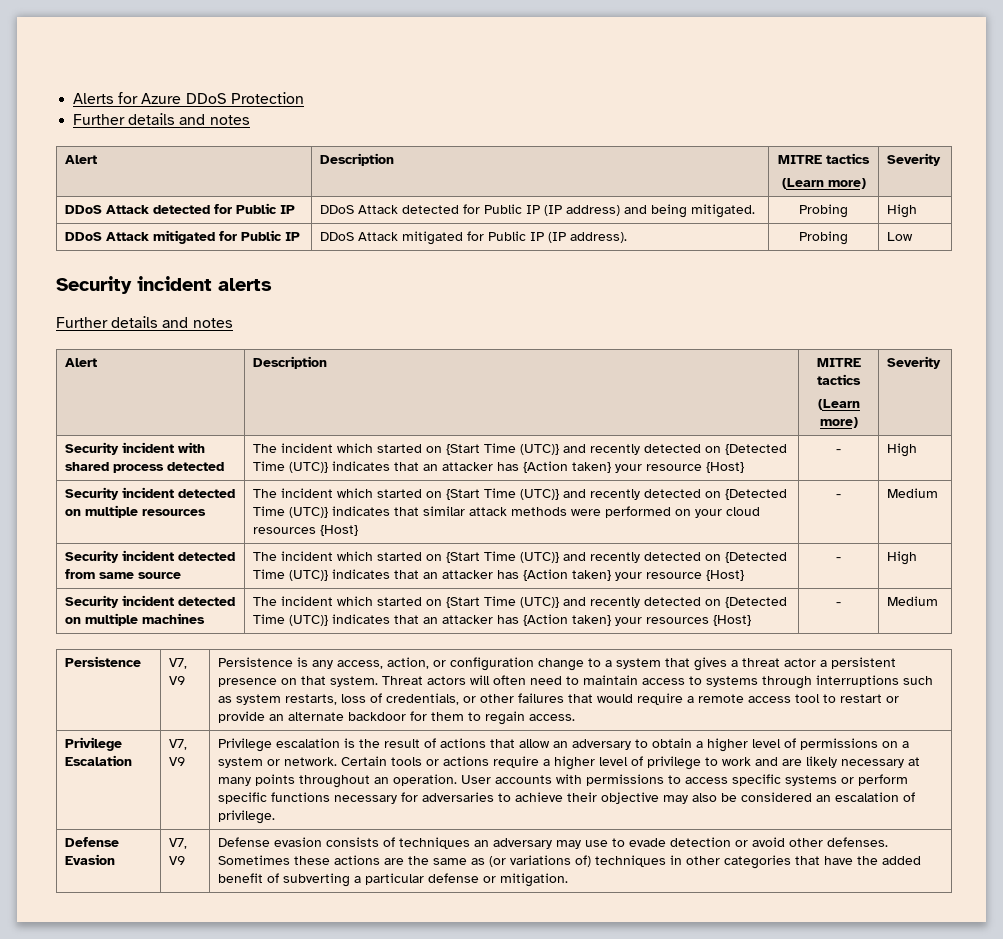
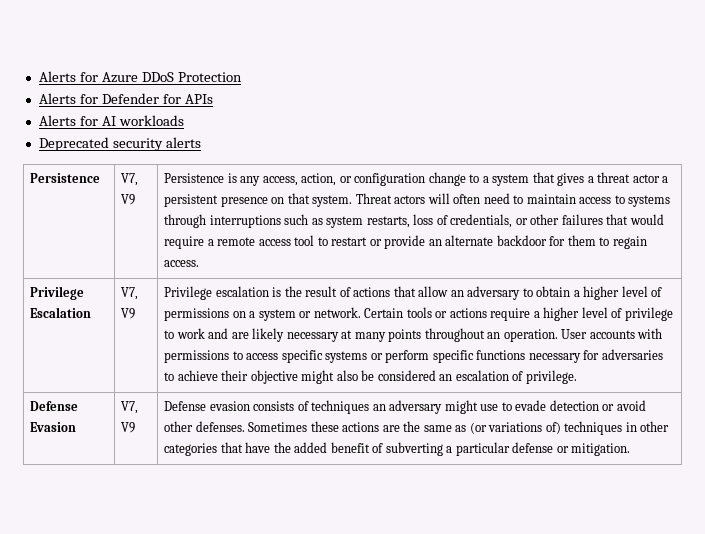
[73,113,250,125] [65,155,98,164] [320,153,395,166] [778,153,870,164] [781,178,866,189] [887,153,942,166] [65,203,296,214] [320,204,756,218] [799,204,848,218] [887,204,918,218] [65,230,301,244] [320,231,628,245] [799,231,848,245] [887,232,914,241] [56,276,272,294] [56,316,233,328] [65,358,98,367] [253,356,328,369] [816,358,861,367] [817,374,861,385] [817,399,860,410] [819,417,858,428] [887,356,942,369] [65,442,206,455] [65,462,225,473] [253,443,788,455] [253,461,745,473] [836,449,841,453] [887,443,918,457] [65,487,236,500] [65,505,207,518] [253,488,788,500] [253,506,761,518] [253,525,359,536] [836,494,841,498] [887,488,939,498] [65,550,236,563] [65,569,182,579] [253,551,788,563] [253,569,745,581] [836,557,841,561] [887,551,918,565] [65,595,236,608] [65,613,206,626] [253,596,788,608] [253,614,752,626] [836,602,841,606] [887,596,939,606] Further details and notes // Alert | Description | MITRE tactics // (Learn more) | Severity // DDoS Attack detected for Public IP | DDoS Attack detected for Public IP (IP address) and being mitigated. | Probing | High // DDoS Attack mitigated for Public IP | DDoS Attack mitigated for Public IP (IP address). | Probing | Low // Security incident alerts // Further details and notes // Alert | Description | MITRE tactics // (Learn more) | Severity // Security incident with shared process detected | The incident which started on {Start Time (UTC)} and recently detected on {Detected Time (UTC)} indicates that an attacker has {Action taken} your resource {Host} | - | High // Security incident detected on multiple resources | The incident which started on {Start Time (UTC)} and recently detected on {Detected Time (UTC)} indicates that similar attack methods were performed on your cloud resources {Host} | - | Medium // Security incident detected from same source | The incident which started on {Start Time (UTC)} and recently detected on {Detected Time (UTC)} indicates that an attacker has {Action taken} your resource {Host} | - | High // Security incident detected on multiple machines | The incident which started on {Start Time (UTC)} and recently detected on {Detected Time (UTC)} indicates that an attacker has {Action taken} your resources {Host} | - | Medium -> [38,93,213,104] [38,115,184,126] [38,137,201,151] Alerts for Defender for APIs // Alerts for AI workloads // Deprecated security alerts
[663,795,689,804] may -> [301,370,335,384] might
[556,840,582,849] may -> [444,400,478,414] might

